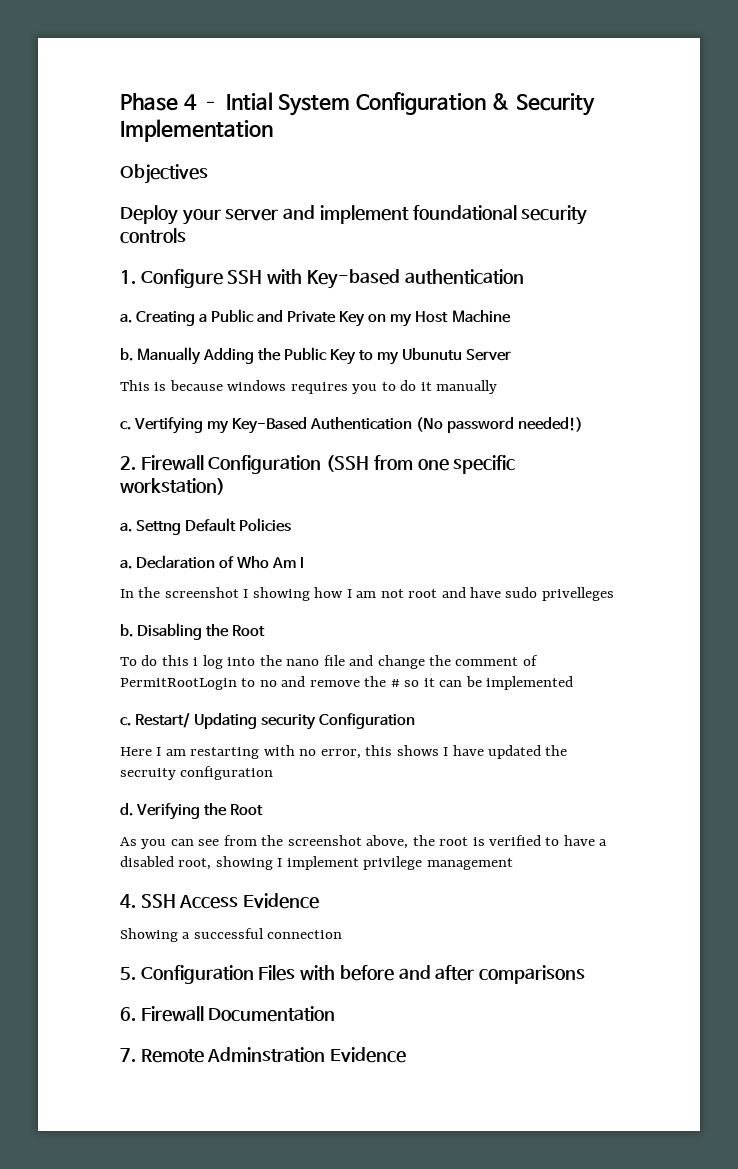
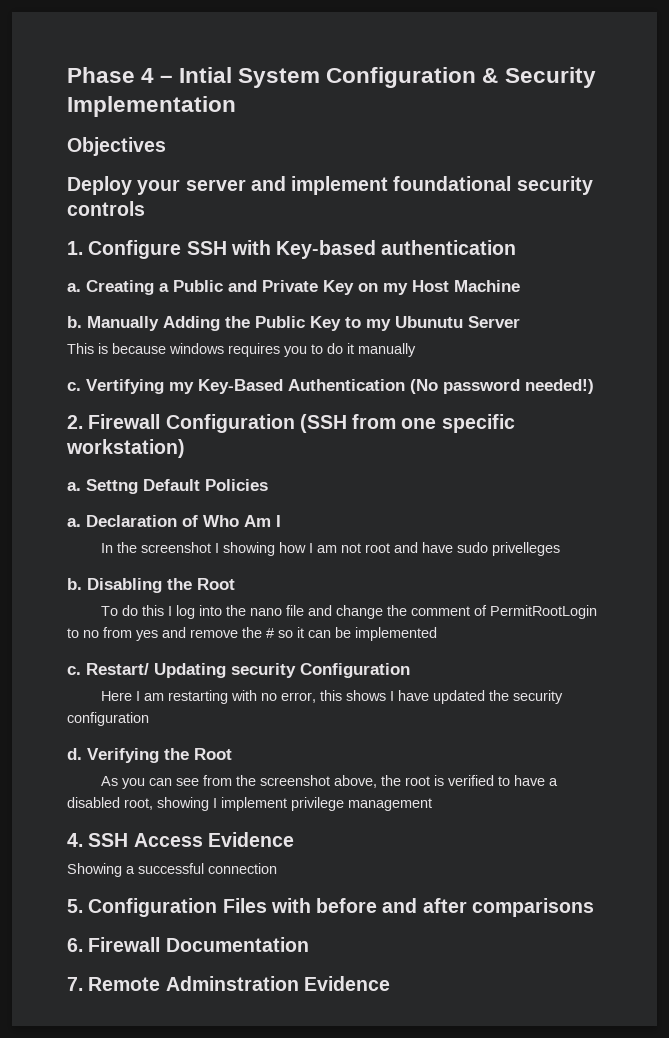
[193,657,199,666] i -> [167,606,172,616] I
(277, 683) none -> [103,627,158,641] from yes
[120,768,176,780] secruity -> [512,690,563,704] security

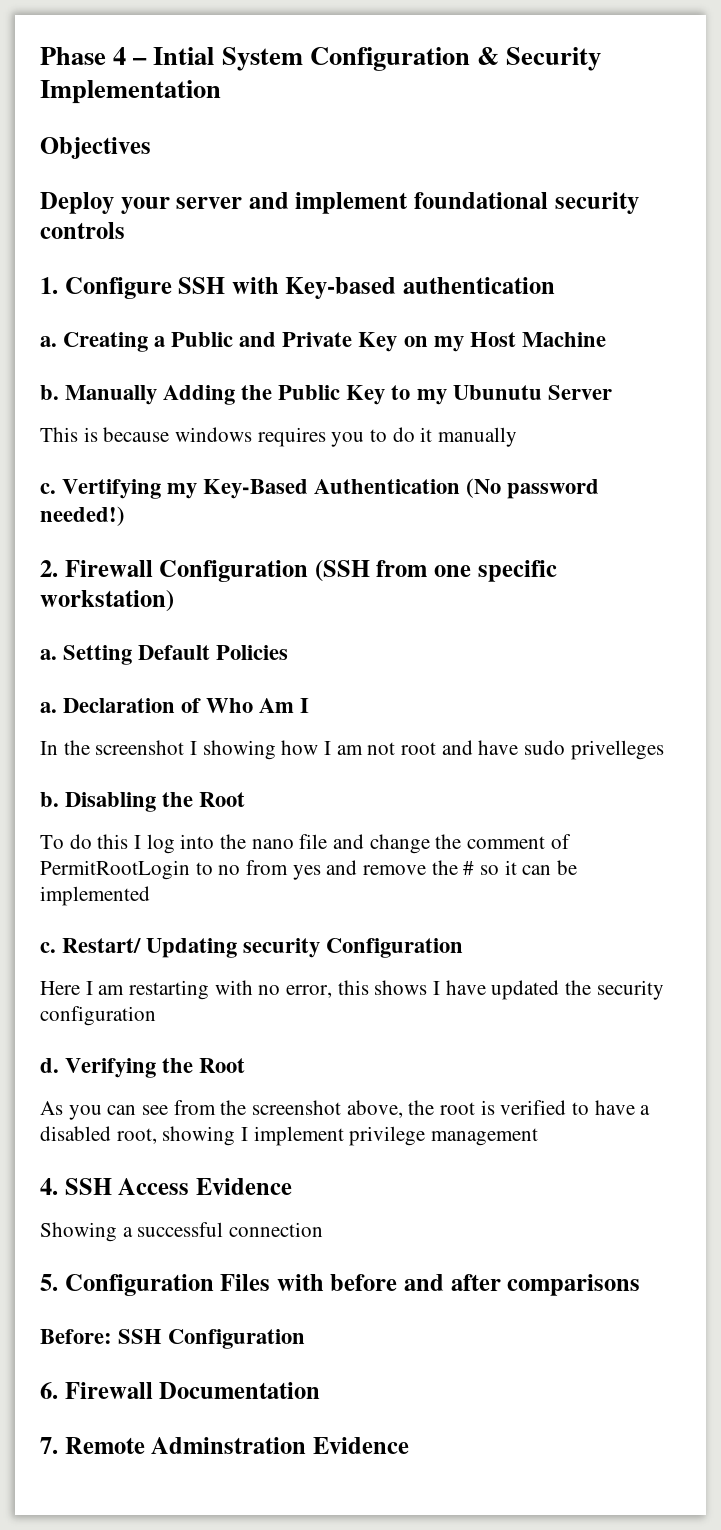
[86,479,138,494] Settng -> [63,645,133,665] Setting
(594, 907) none -> [40,1329,306,1349] // Before: SSH Configuration

